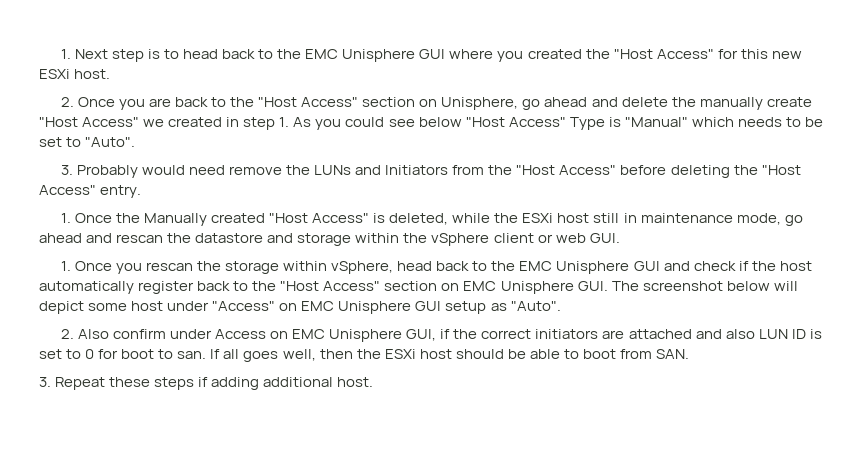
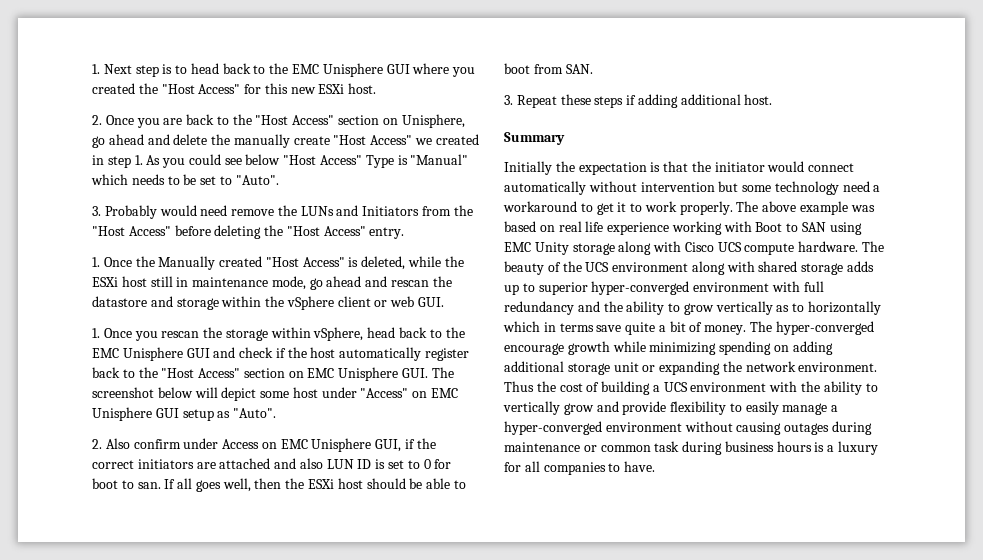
(374, 382) none -> [504,132,565,145] [504,161,855,175] [504,181,881,195] [503,201,875,215] [504,221,862,235] [504,241,885,255] [504,261,875,275] [504,281,824,295] [504,301,882,315] [503,321,874,335] [504,341,833,355] [504,361,878,375] [504,381,878,395] [503,401,839,415] [504,421,872,435] [504,441,879,455] [504,461,656,475] // Summary // Initially the expectation is that the initiator would connect automatically without intervention but some technology need a workaround to get it to work properly. The above example was based on real life experience working with Boot to SAN using EMC Unity storage along with Cisco UCS compute hardware. The beauty of the UCS environment along with shared storage adds up to superior hyper-converged environment with full redundancy and the ability to grow vertically as to horizontally which in terms save quite a bit of money. The hyper-converged encourage growth while minimizing spending on adding additional storage unit or expanding the network environment. Thus the cost of building a UCS environment with the ability to vertically grow and provide flexibility to easily manage a hyper-converged environment without causing outages during maintenance or common task during business hours is a luxury for all companies to have.

